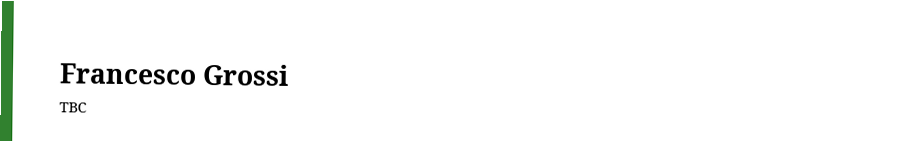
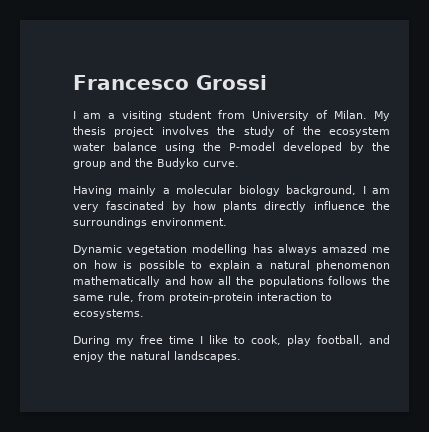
[59,102,87,113] TBC -> [73,110,390,121] [73,126,390,137] [73,142,390,153] [73,158,239,169] [73,185,390,196] [73,201,390,212] [73,217,227,228] [73,244,390,255] [73,260,390,271] [73,276,391,287] [73,292,332,303] [73,309,144,319] [73,335,390,346] [73,351,241,362] I am a visiting student from University of Milan. My thesis project involves the study of the ecosystem water balance using the P-model developed by the group and the Budyko curve. // Having mainly a molecular biology background, I am very fascinated by how plants directly influence the surroundings environment. // Dynamic vegetation modelling has always amazed me on how is possible to explain a natural phenomenon mathematically and how all the populations follows the same rule, from protein-protein interaction to ecosystems. // During my free time I like to cook, play football, and enjoy the natural landscapes.

